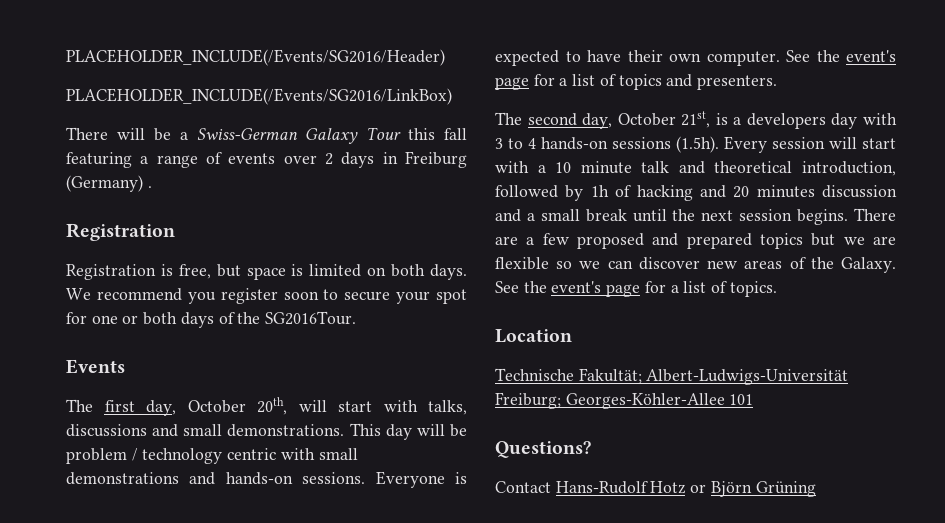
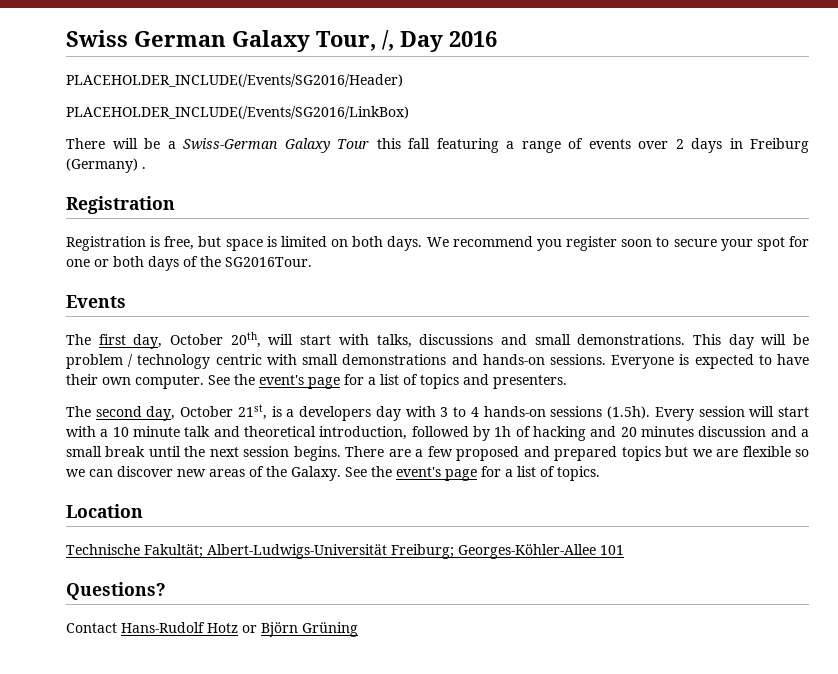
(66, 57) none -> [66,30,497,52] Swiss German Galaxy Tour, /, Day 2016 //

